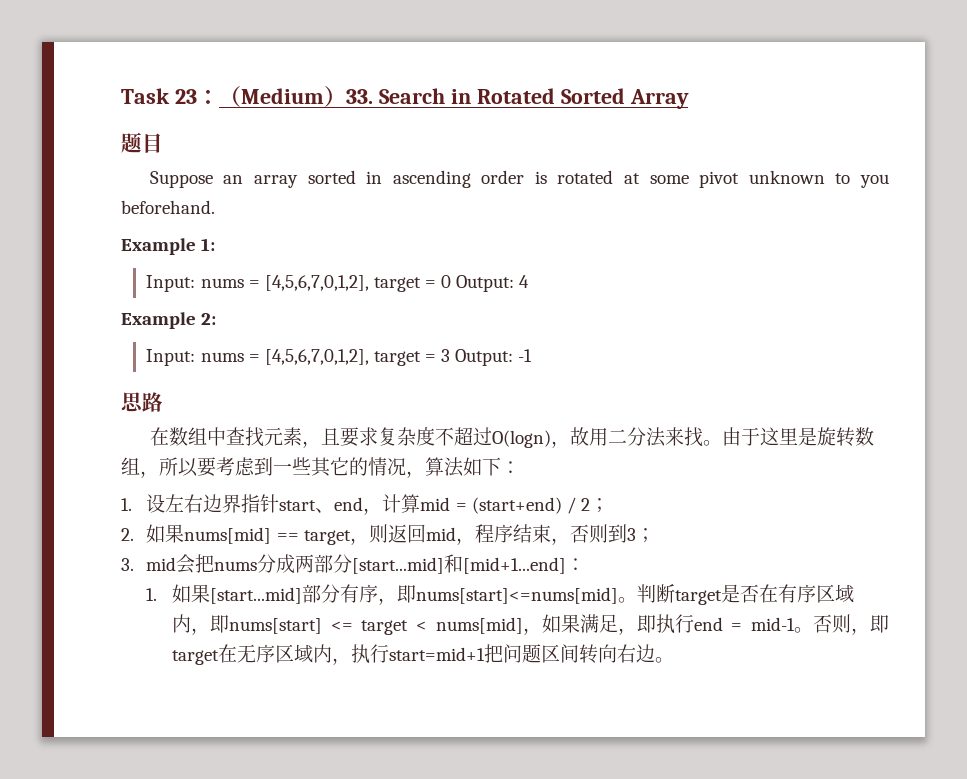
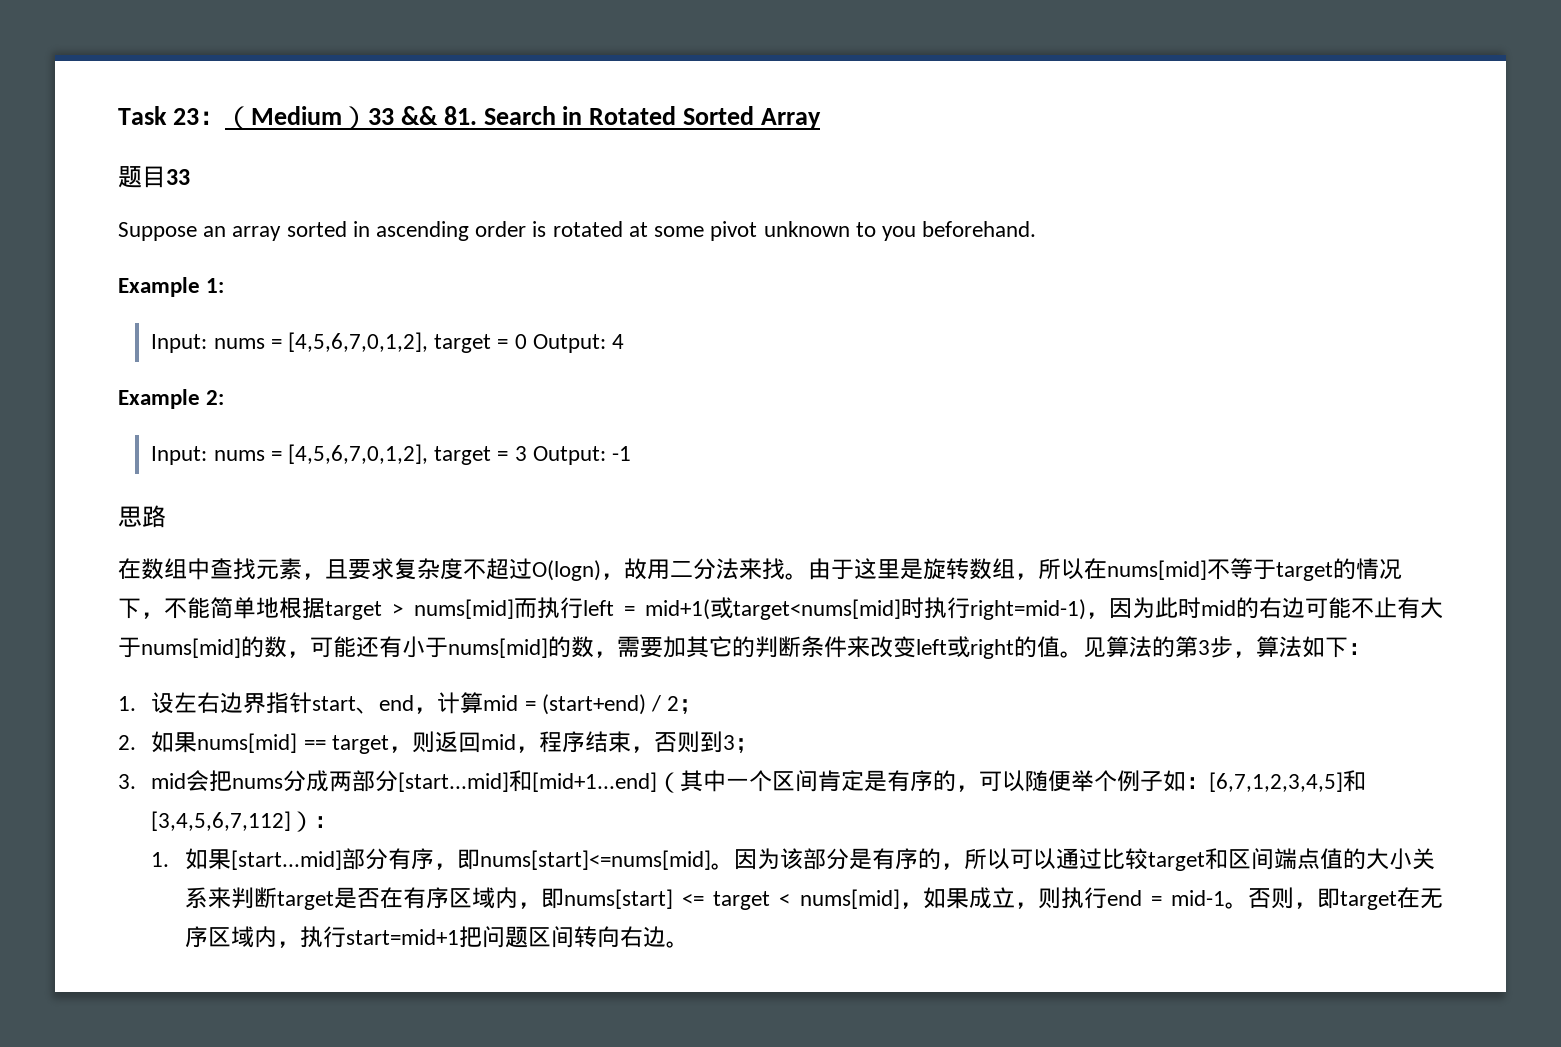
[345,89,373,104] 33. -> [367,106,477,125] 33 && 81.
(163, 143) none -> [166,169,190,185] 33
[197,457,406,477] 要考虑到一些其它的情况 -> [1084,558,1402,581] [118,597,1443,620] [118,636,1233,659] 在nums[mid]不等于target的情况下，不能简单地根据target > nums[mid]而执行left = mid+1(或target<nums[mid]时执行right=mid-1)，因为此时mid的右边可能不止有大于nums[mid]的数，可能还有小于nums[mid]的数，需要加其它的判断条件来改变left或right的值。见算法的第3步
(567, 565) none -> [657,770,1367,793] [151,811,315,832] （其中一个区间肯定是有序的，可以随便举个例子如：[6,7,1,2,3,4,5]和[3,4,5,6,7,112]）
(637, 600) none -> [733,848,1435,871] [184,887,231,909] 因为该部分是有序的，所以可以通过比较target和区间端点值的大小关系来
[579,614,656,635] 满足，即 -> [968,887,1061,909] 成立，则

